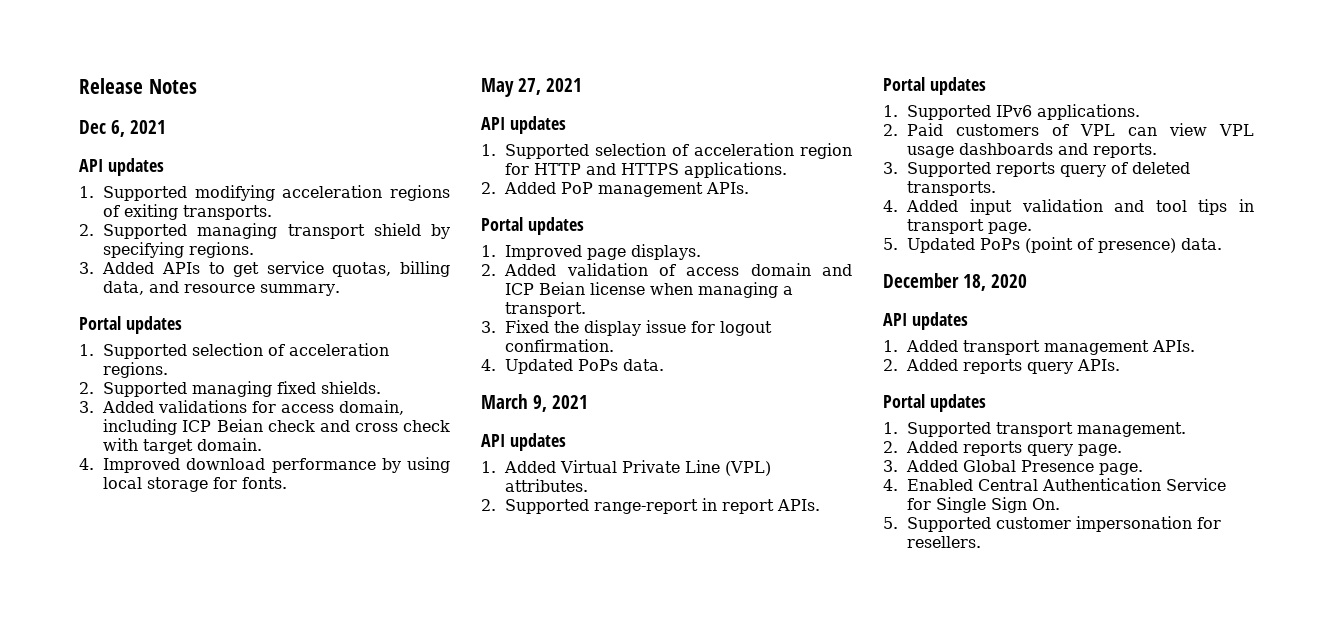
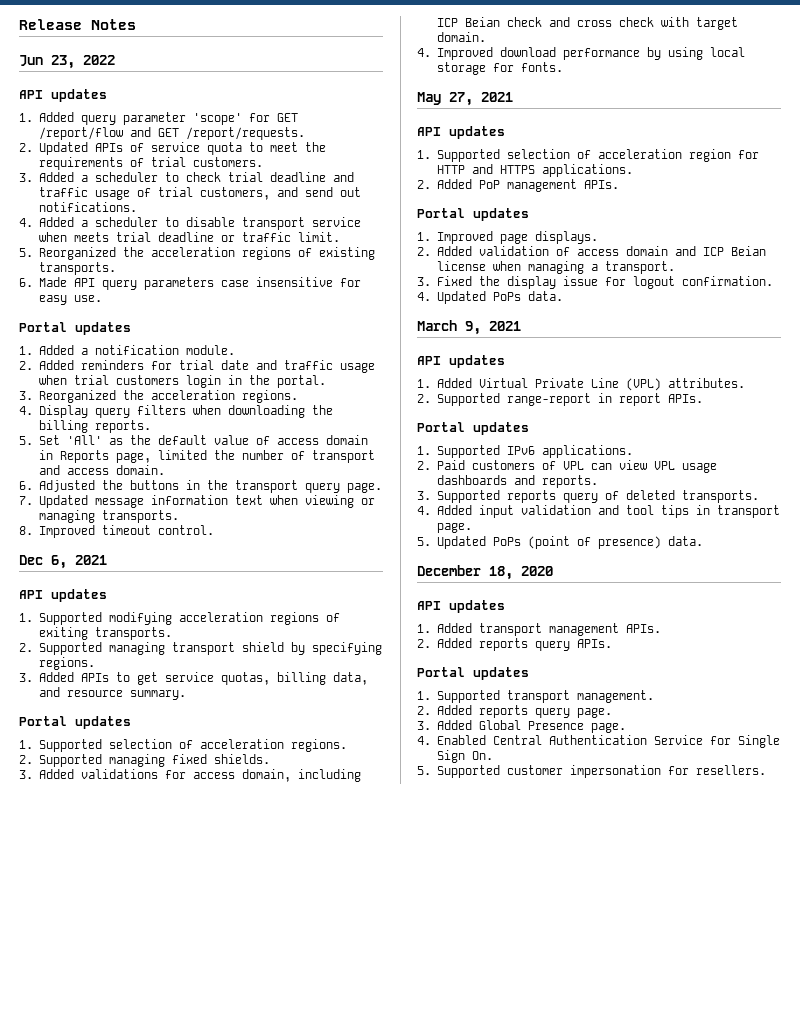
(197, 86) none -> [19,55,115,69] [19,89,107,102] [19,112,298,125] [38,127,305,140] [19,142,326,155] [38,157,263,170] [19,172,354,182] [38,187,361,200] [38,202,137,212] [19,217,361,230] [38,232,340,242] [19,247,375,260] [38,262,116,275] [19,277,361,290] [38,295,102,305] [19,322,131,335] [19,345,235,355] [19,360,375,373] [38,375,326,388] [19,390,298,403] [19,405,333,418] [38,420,151,433] [19,435,368,445] [38,450,375,463] [38,465,165,475] [19,480,382,493] [19,495,375,508] [38,510,179,523] [19,525,214,538] // Jun 23, 2022 // API updates // 1. Added query parameter 'scope' for GET /report/flow and GET /report/requests. // 2. Updated APIs of service quota to meet the requirements of trial customers. // 3. Added a scheduler to check trial deadline and traffic usage of trial customers, and send out notifications. // 4. Added a scheduler to disable transport service when meets trial deadline or traffic limit. // 5. Reorganized the acceleration regions of existing transports. // 6. Made API query parameters case insensitive for easy use. // Portal updates // 1. Added a notification module. // 2. Added reminders for trial date and traffic usage when trial customers login in the portal. // 3. Reorganized the acceleration regions. // 4. Display query filters when downloading the billing reports. // 5. Set 'All' as the default value of access domain in Reports page, limited the number of transport and access domain. // 6. Adjusted the buttons in the transport query page. // 7. Updated message information text when viewing or managing transports. // 8. Improved timeout control.

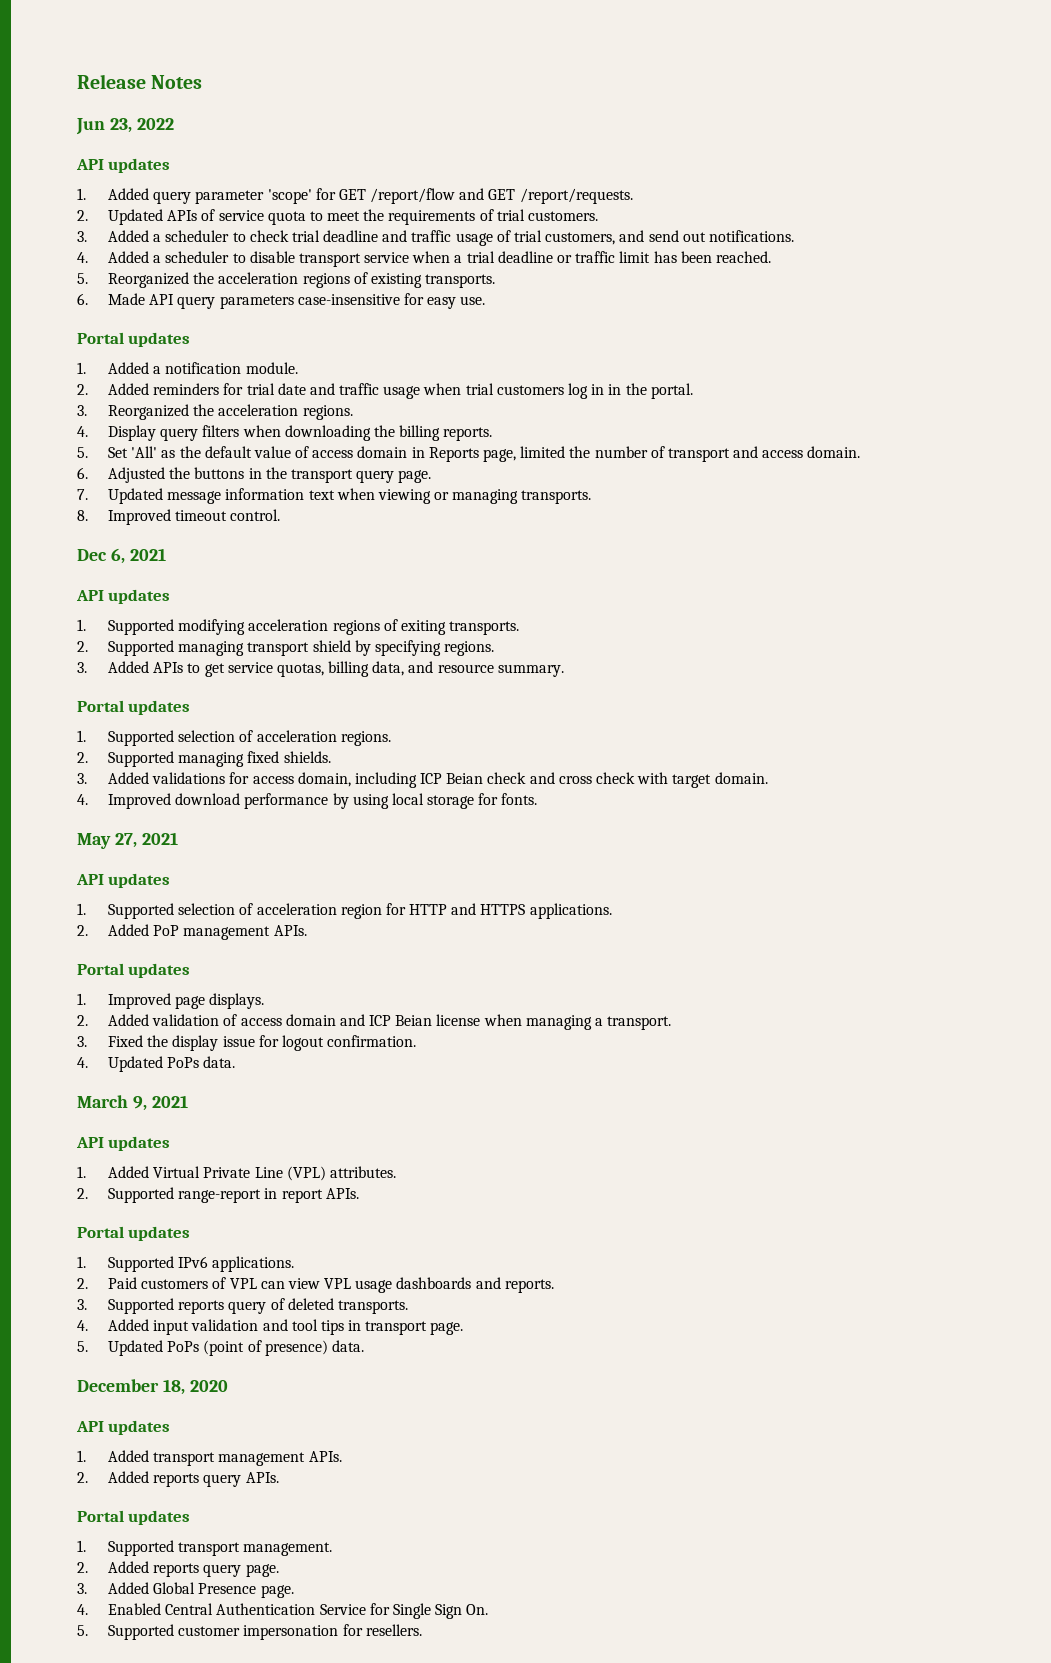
[73,232,109,242] meets -> [454,255,463,263] a
[297,232,340,242] limit. -> [619,251,771,263] limit has been reached.
[220,277,333,287] case insensitive -> [297,294,400,305] case-insensitive
[185,375,221,388] login -> [567,383,605,399] log in

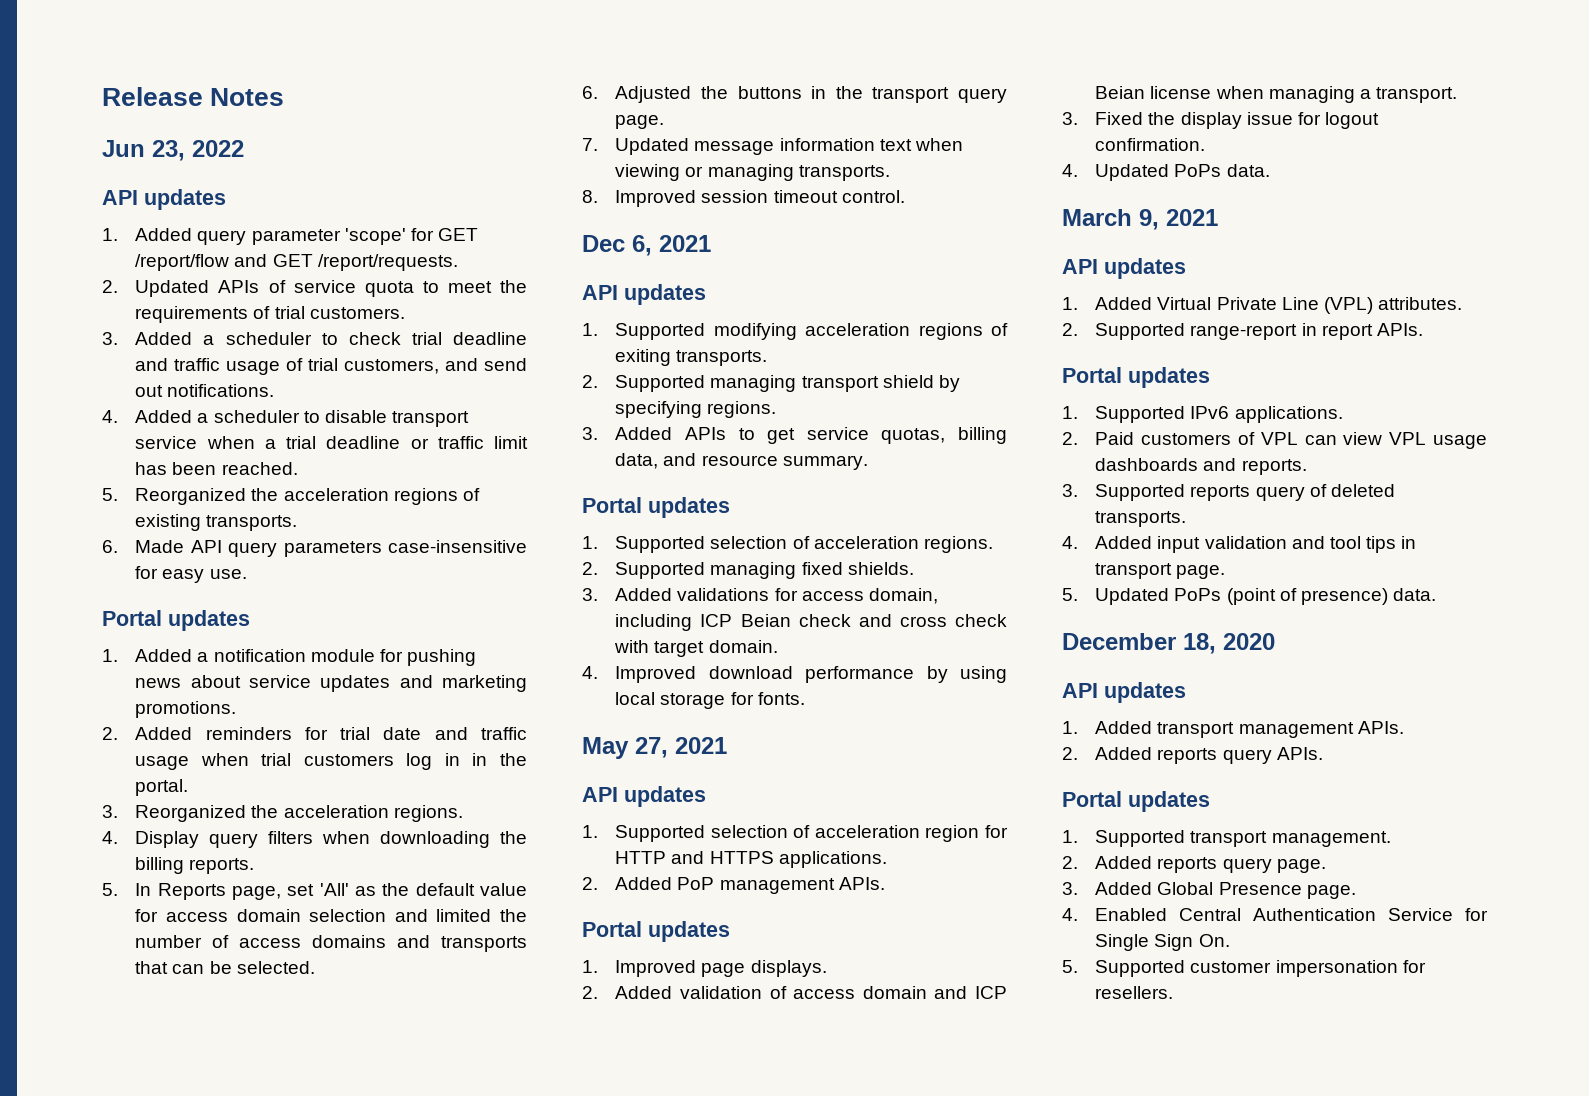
[245,362,298,374] module. -> [310,649,477,666] [135,675,527,692] [135,701,237,718] module for pushing news about service updates and marketing promotions.
[107,447,128,458] Set -> [135,883,315,900] In Reports page, set
[295,446,516,462] of access domain in Reports page, -> [135,909,428,922] for access domain selection and
[667,446,861,462] transport and access domain. -> [239,935,527,952] [135,961,315,974] access domains and transports that can be selected.
(171, 517) none -> [701,190,769,203] session

